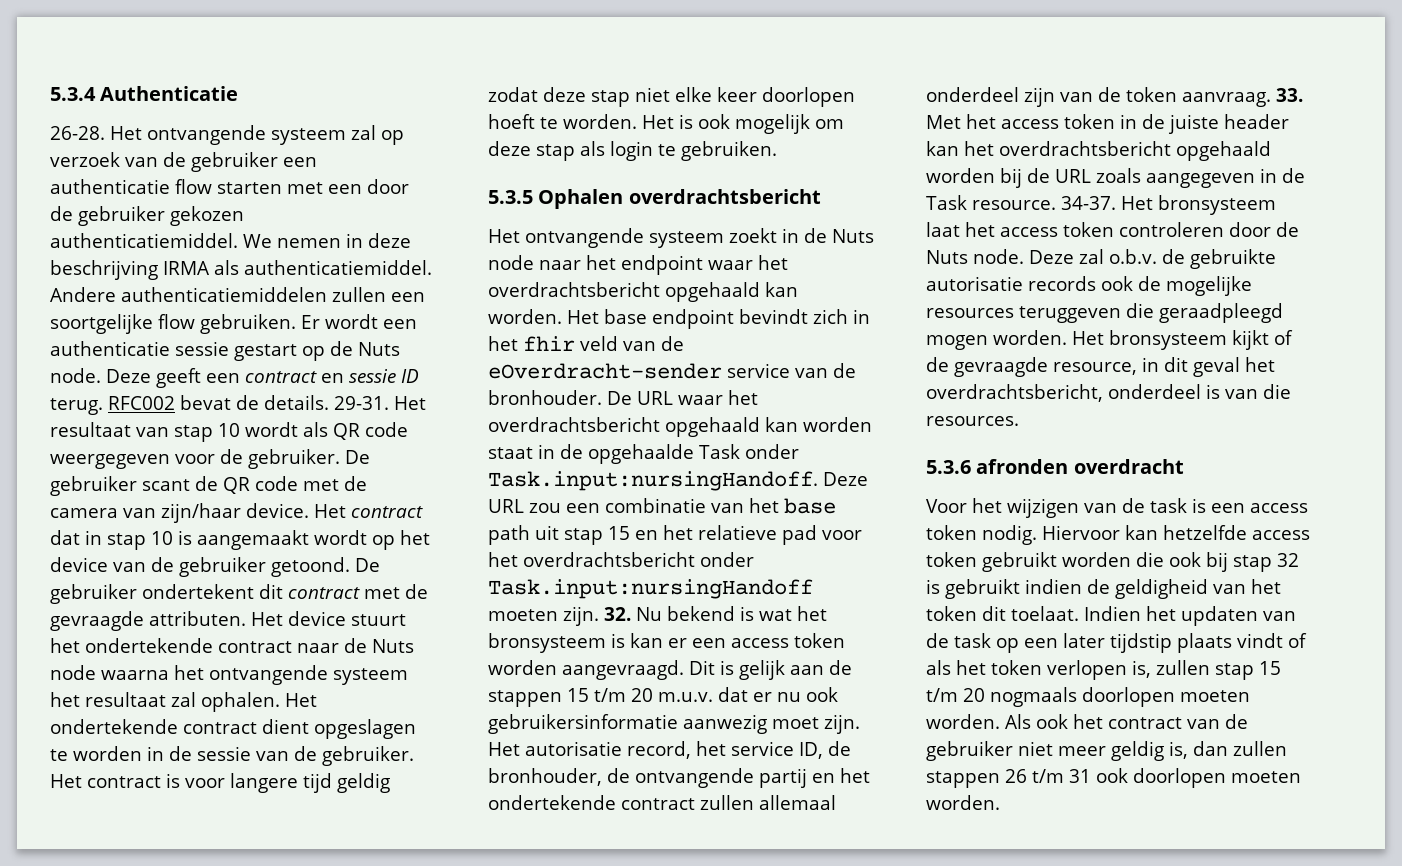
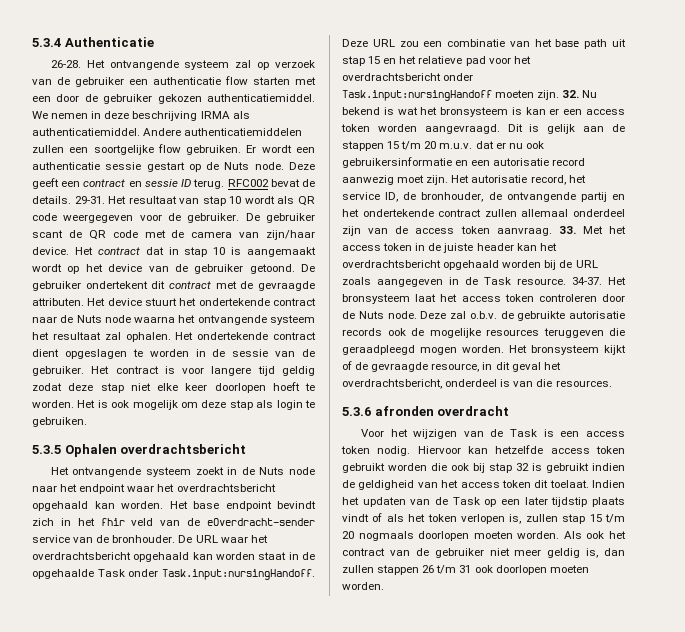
(678, 724) none -> [455,158,586,166] en een autorisatie record
(1121, 94) none -> [415,228,455,234] access
[1150,498,1187,513] task -> [510,429,538,437] Task
(1281, 586) none -> [460,482,500,488] access
[954,633,991,648] task -> [452,497,480,505] Task

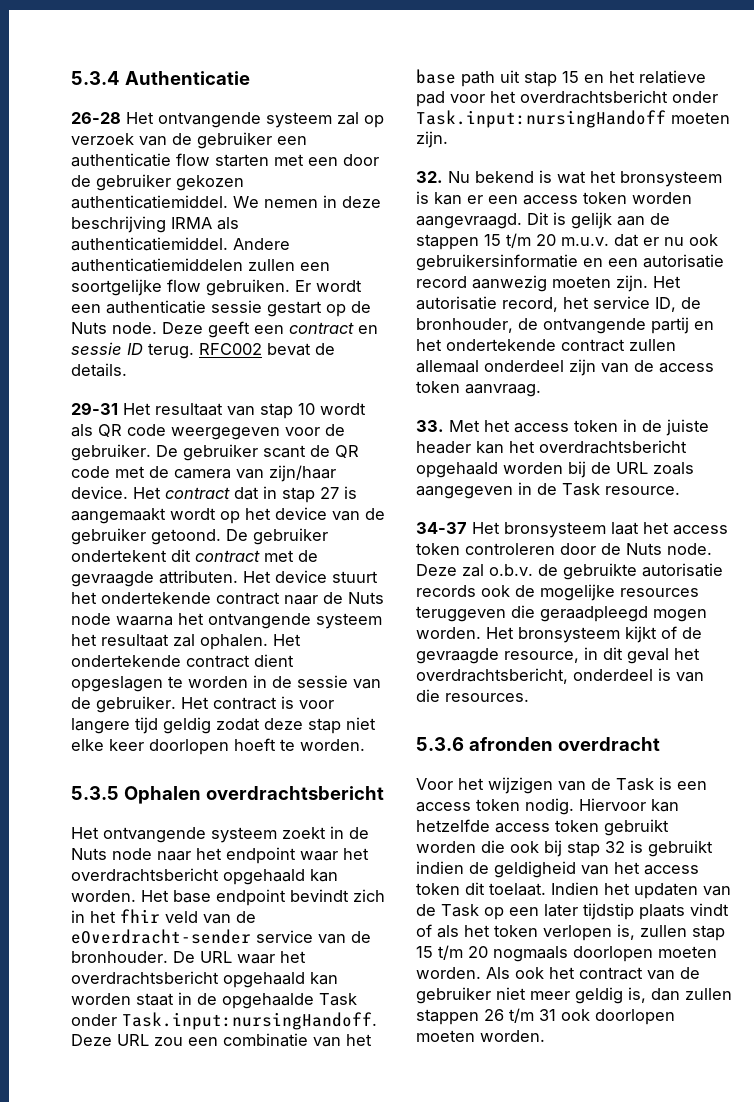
[50,60,81,68] 26-28. -> [71,112,121,124] 26-28
[74,196,105,204] 29-31. -> [71,402,118,415] // 29-31
[213,247,226,255] 10 -> [320,487,339,499] 27
[77,400,315,410] [32,417,87,427] Het is ook mogelijk om deze stap als login te gebruiken. -> (365, 745) none
(560, 95) none -> (448, 139) //
[397,175,425,183] moet -> [552,276,611,288] moeten
(552, 231) none -> (541, 390) //
[572,277,602,285] 34-37. -> [416,522,467,534] // 34-37

